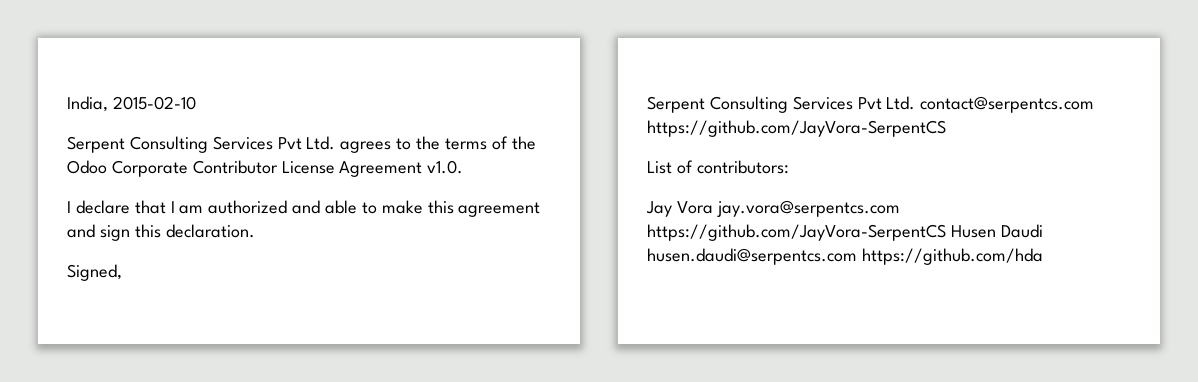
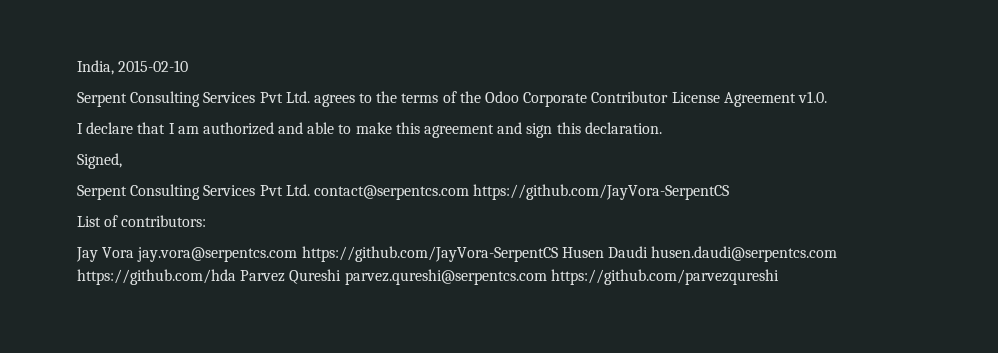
(1043, 256) none -> [240,269,779,285] Parvez Qureshi parvez.qureshi@serpentcs.com https://github.com/parvezqureshi

